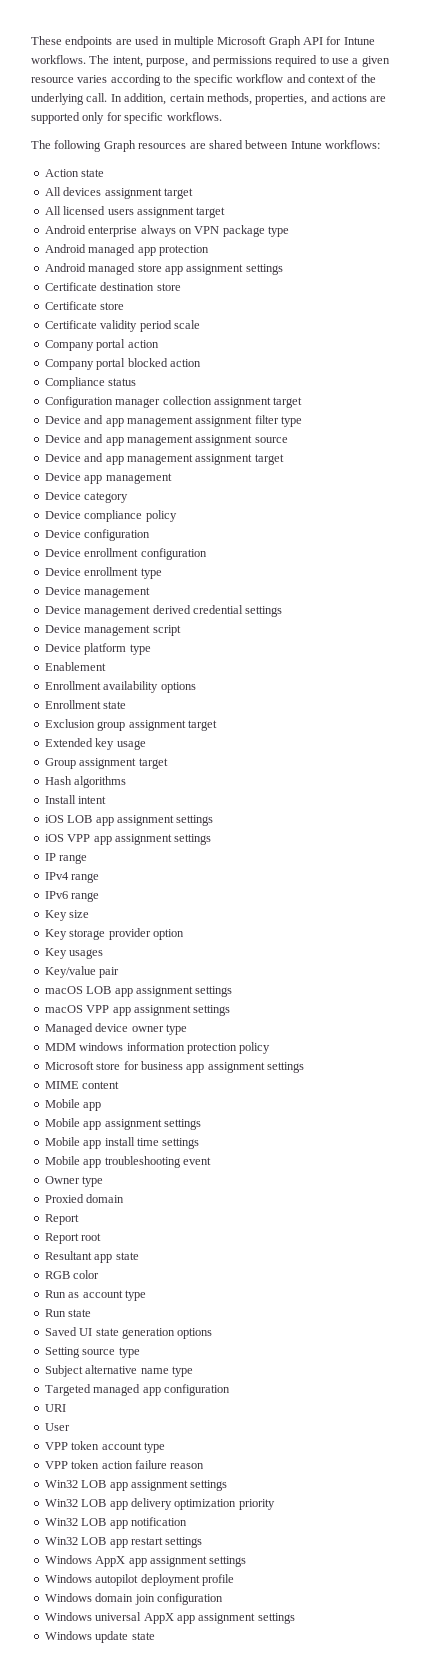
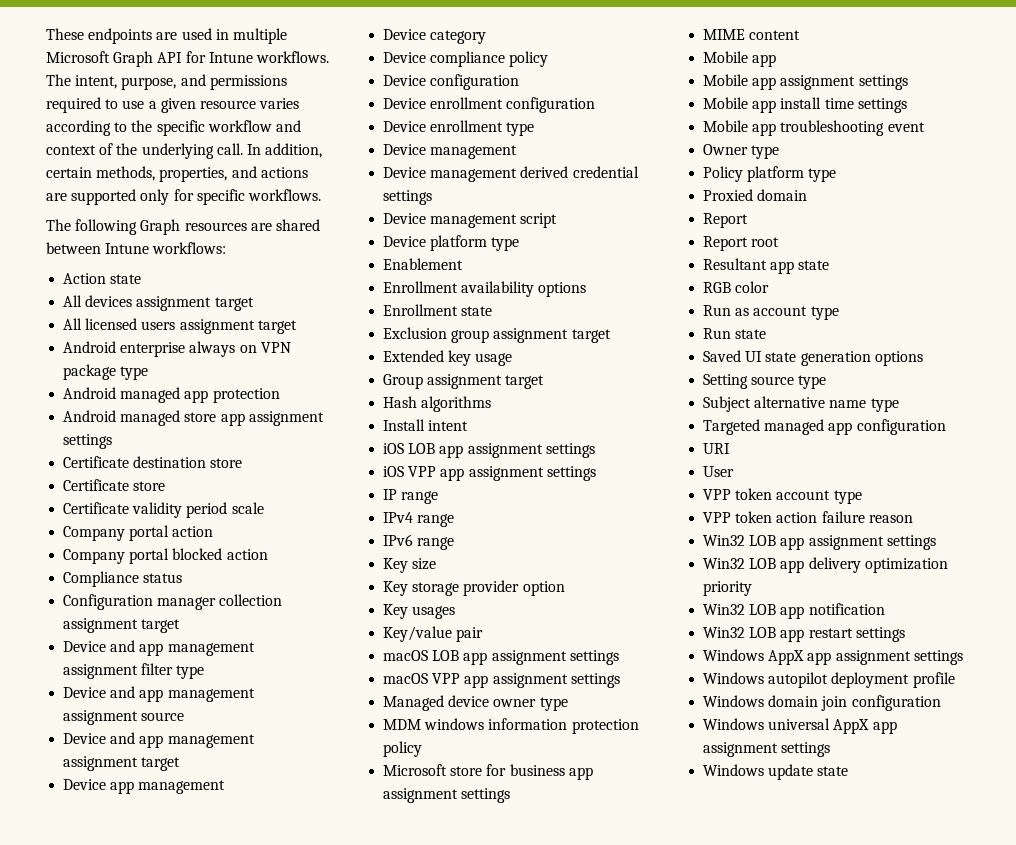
(104, 1181) none -> [703,166,837,182] // Policy platform type

